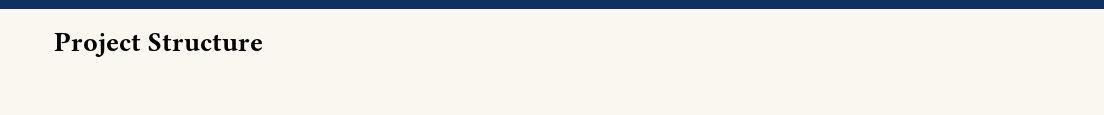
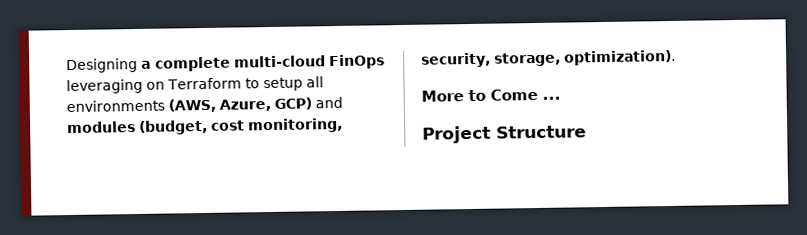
(54, 44) none -> [66,54,385,74] [66,76,324,95] [66,96,343,113] [67,117,343,135] [421,49,676,68] [421,88,561,102] Designing a complete multi-cloud FinOps leveraging on Terraform to setup all environments (AWS, Azure, GCP) and modules (budget, cost monitoring, security, storage, optimization). // More to Come ... //

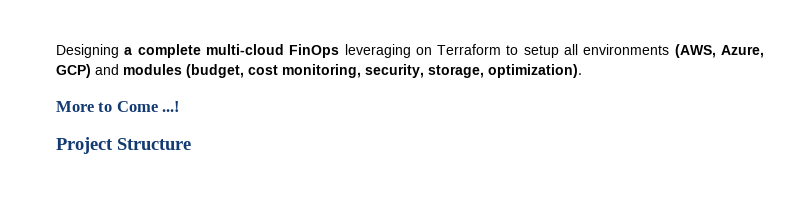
[542,96,561,100] ... -> [162,101,181,112] ...!

